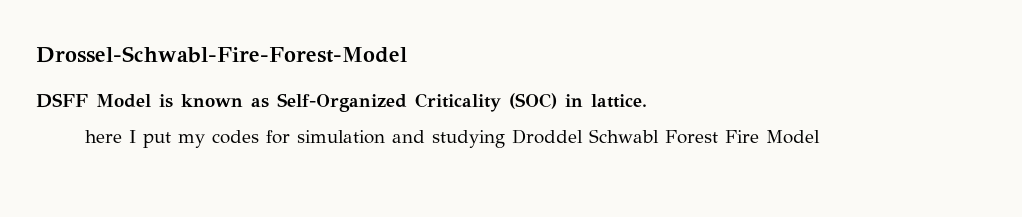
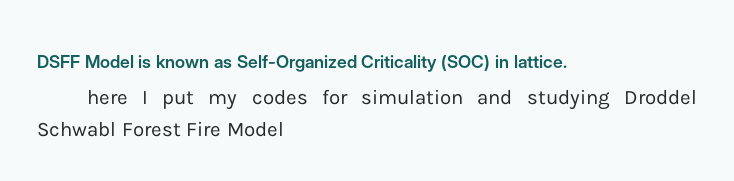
[36,46,407,63] Drossel-Schwabl-Fire-Forest-Model // -> (37, 61) none

